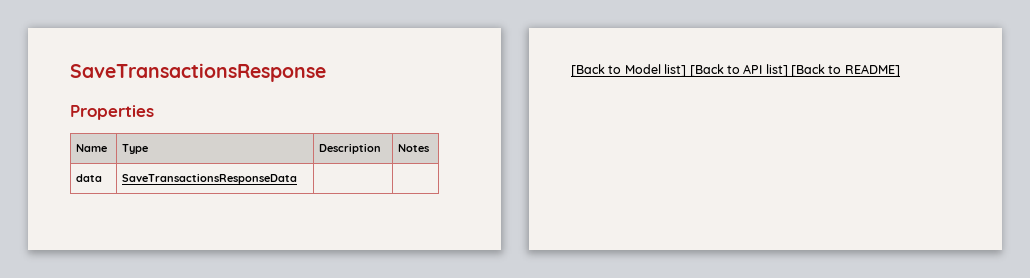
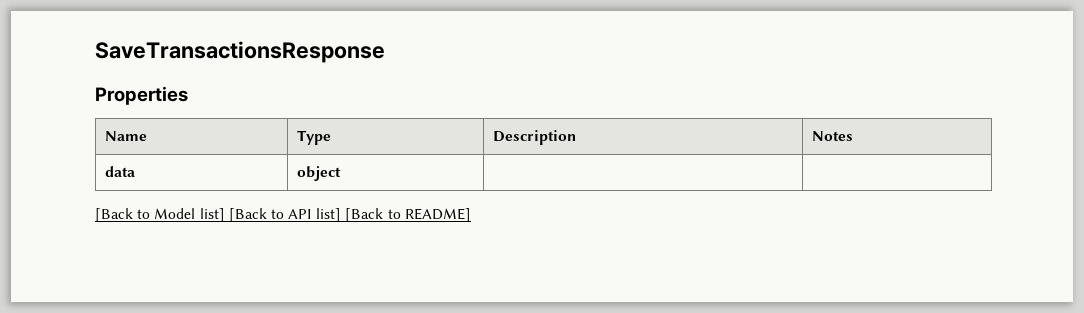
[122,173,298,184] SaveTransactionsResponseData -> [296,166,341,181] object

